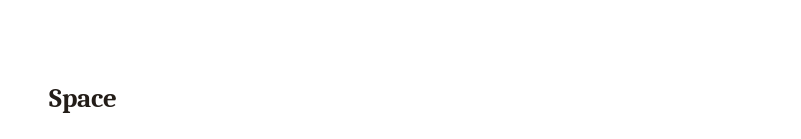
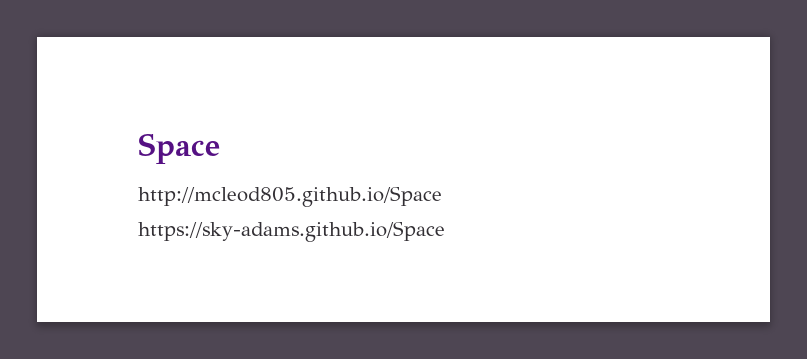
(117, 101) none -> [138,186,442,207] [138,221,445,242] // http://mcleod805.github.io/Space https://sky-adams.github.io/Space

